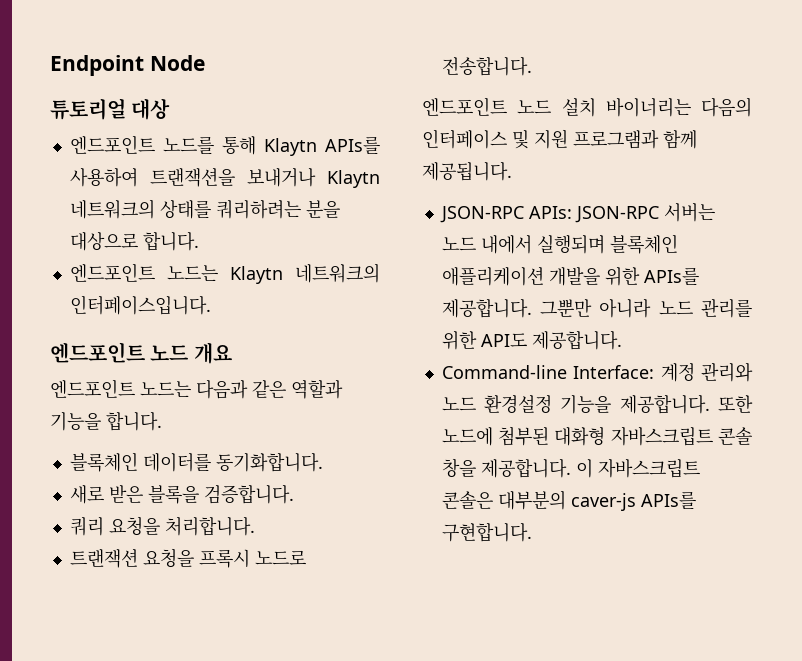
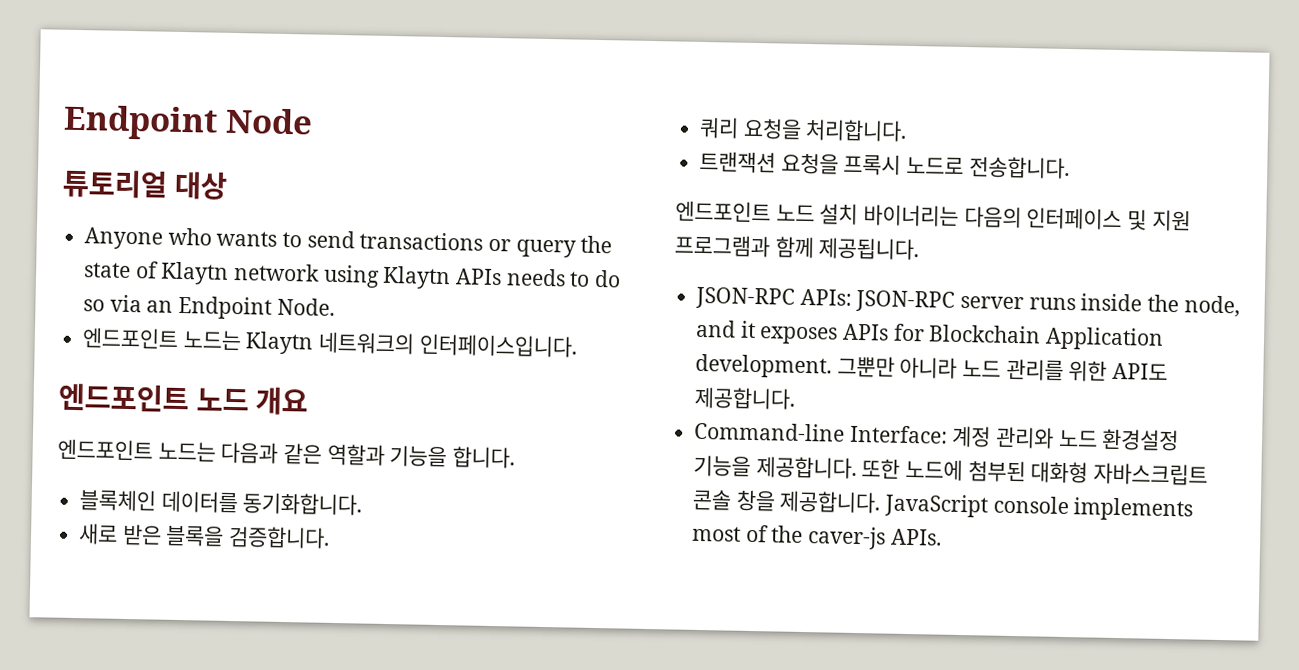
[69,135,380,156] [69,168,380,188] [69,199,340,219] [69,231,199,251] 엔드포인트 노드를 통해 Klaytn APIs를 사용하여 트랜잭션을 보내거나 Klaytn 네트워크의 상태를 쿼리하려는 분을 대상으로 합니다. -> [84,227,613,258] [84,261,622,290] [83,294,335,320] Anyone who wants to send transactions or query the state of Klaytn network using Klaytn APIs needs to do so via an Endpoint Node.
[663,203,715,222] [441,234,678,254] [441,266,699,286] [441,298,532,318] 서버는 노드 내에서 실행되며 블록체인 애플리케이션 개발을 위한 APIs를 제공합니다. -> [960,293,1240,318] [695,319,1165,351] [695,353,833,379] server runs inside the node, and it exposes APIs for Blockchain Application development.
[575,458,700,478] [441,490,696,511] [441,522,532,542] 이 자바스크립트 콘솔은 대부분의 caver-js APIs를 구현합니다. -> [884,493,1194,522] [692,524,942,550] JavaScript console implements most of the caver-js APIs.

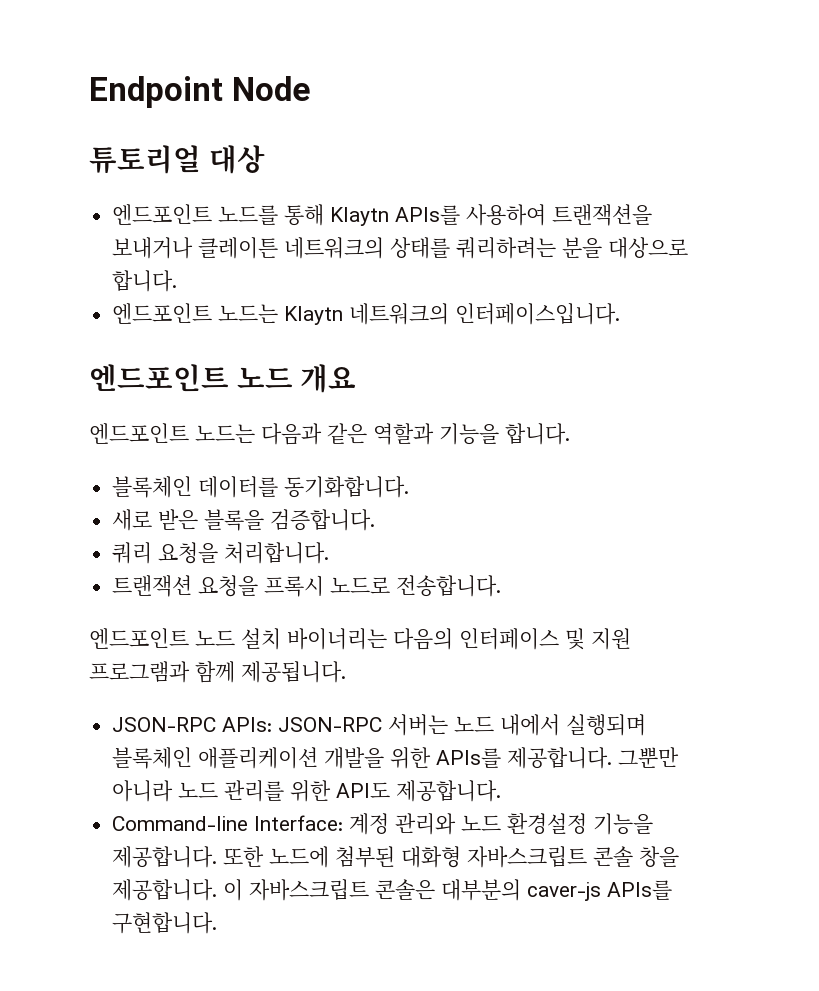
[84,227,613,258] [84,261,622,290] [83,294,335,320] Anyone who wants to send transactions or query the state of Klaytn network using Klaytn APIs needs to do so via an Endpoint Node. -> [112,204,653,226] [112,237,689,259] [112,270,178,292] 엔드포인트 노드를 통해 Klaytn APIs를 사용하여 트랜잭션을 보내거나 클레이튼 네트워크의 상태를 쿼리하려는 분을 대상으로 합니다.
[960,293,1240,318] [695,319,1165,351] [695,353,833,379] server runs inside the node, and it exposes APIs for Blockchain Application development. -> [388,714,647,736] [112,747,613,769] 서버는 노드 내에서 실행되며 블록체인 애플리케이션 개발을 위한 APIs를 제공합니다.
[884,493,1194,522] [692,524,942,550] JavaScript console implements most of the caver-js APIs. -> [223,879,673,901] [112,912,218,934] 이 자바스크립트 콘솔은 대부분의 caver-js APIs를 구현합니다.

